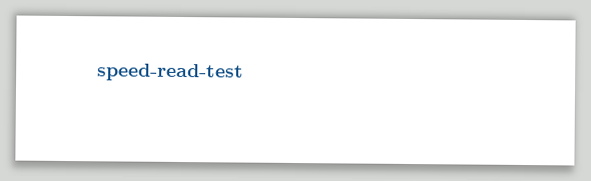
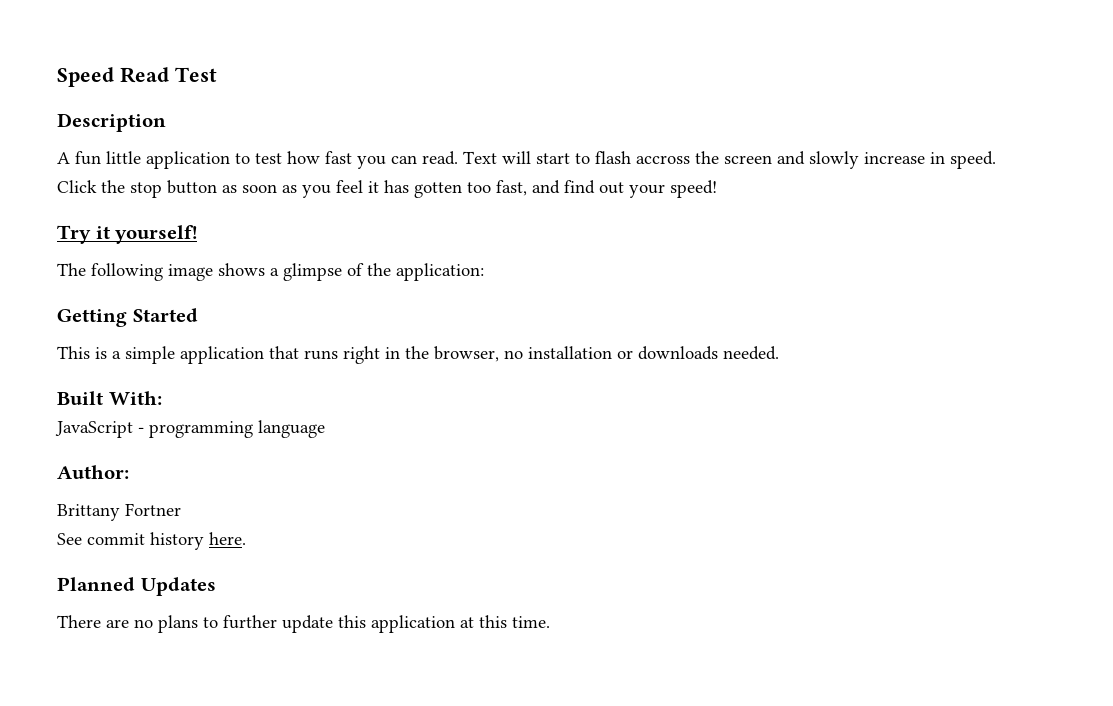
[97,63,244,82] speed-read-test -> [57,67,217,87] [57,113,166,132] [57,151,996,169] [57,180,717,198] [57,225,198,244] [57,263,484,281] [57,308,198,327] [57,346,779,364] [57,391,162,405] [55,420,325,438] [57,465,129,479] [57,503,181,521] [57,532,246,550] [57,577,216,596] [57,615,550,633] Speed Read Test // Description // A fun little application to test how fast you can read. Text will start to flash accross the screen and slowly increase in speed. Click the stop button as soon as you feel it has gotten too fast, and find out your speed! // Try it yourself! // The following image shows a glimpse of the application: // Getting Started // This is a simple application that runs right in the browser, no installation or downloads needed. // Built With: // JavaScript - programming language // Author: // Brittany Fortner // See commit history here. // Planned Updates // There are no plans to further update this application at this time.

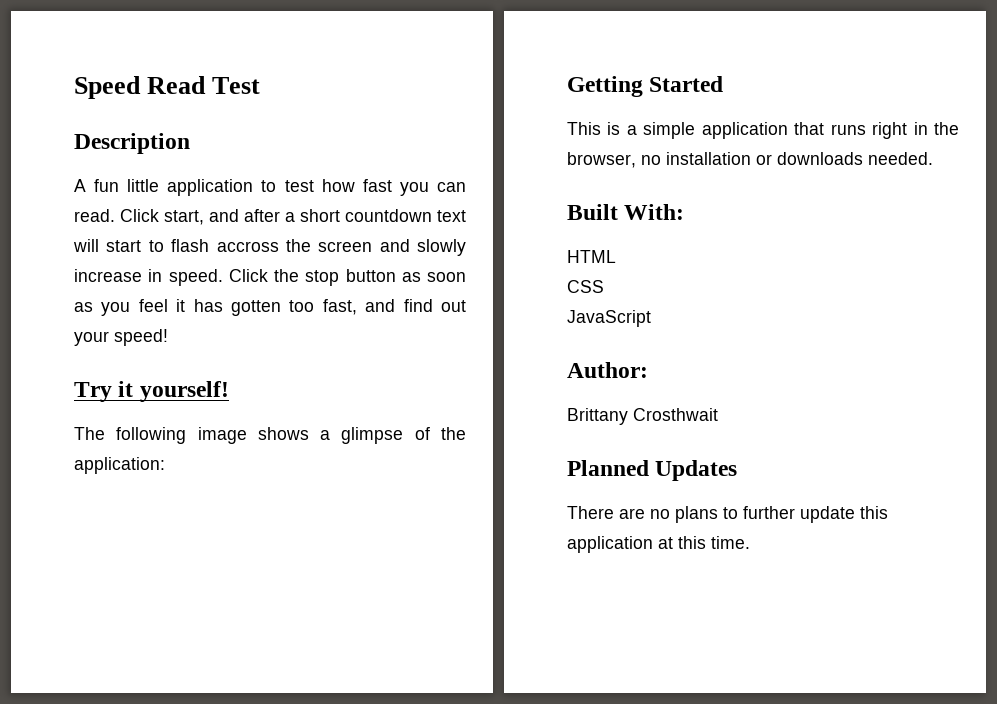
[463,151,497,164] Text -> [120,209,466,225] Click start, and after a short countdown text
(162, 398) none -> [567,250,616,263] [567,280,604,293] // HTML // CSS
[138,420,325,438] - programming language -> (651, 318) none
[125,503,181,516] [57,532,246,550] Fortner // See commit history here. -> [633,408,718,421] Crosthwait

